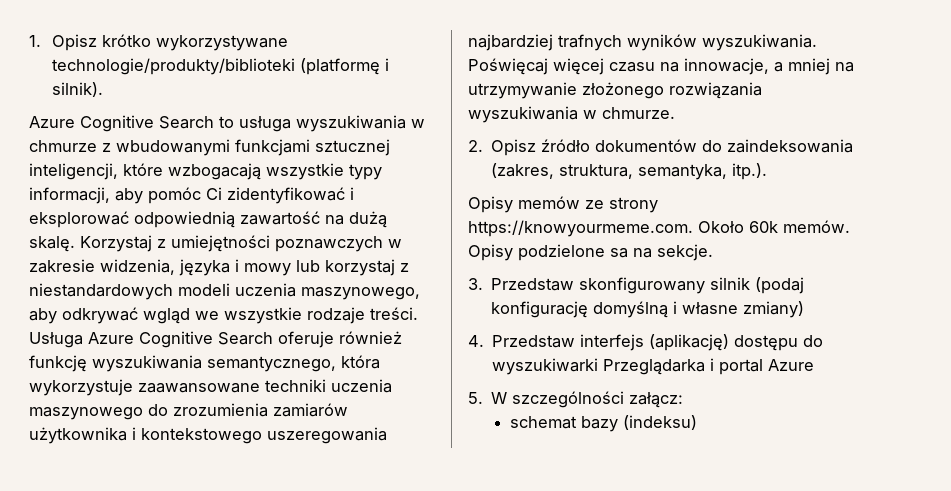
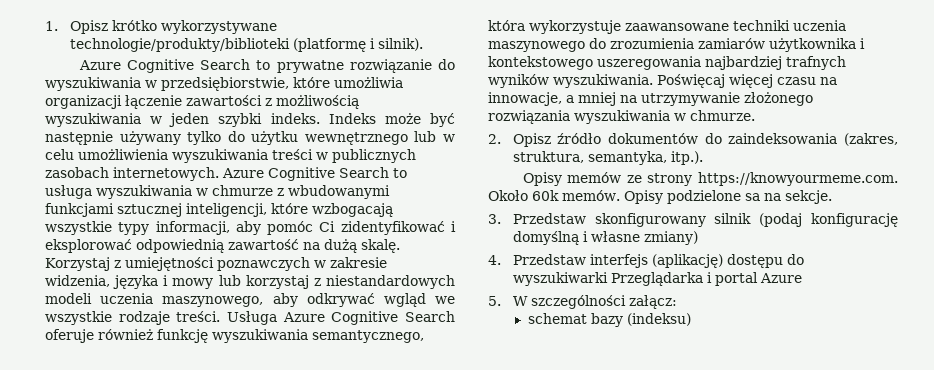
(234, 122) none -> [276,59,455,73] [45,77,403,91] [45,95,359,109] [45,113,456,127] [45,131,455,145] [45,149,416,163] [45,167,407,181] prywatne rozwiązanie do wyszukiwania w przedsiębiorstwie, które umożliwia organizacji łączenie zawartości z możliwością wyszukiwania w jeden szybki indeks. Indeks może być następnie używany tylko do użytku wewnętrznego lub w celu umożliwienia wyszukiwania treści w publicznych zasobach internetowych. Azure Cognitive Search to

